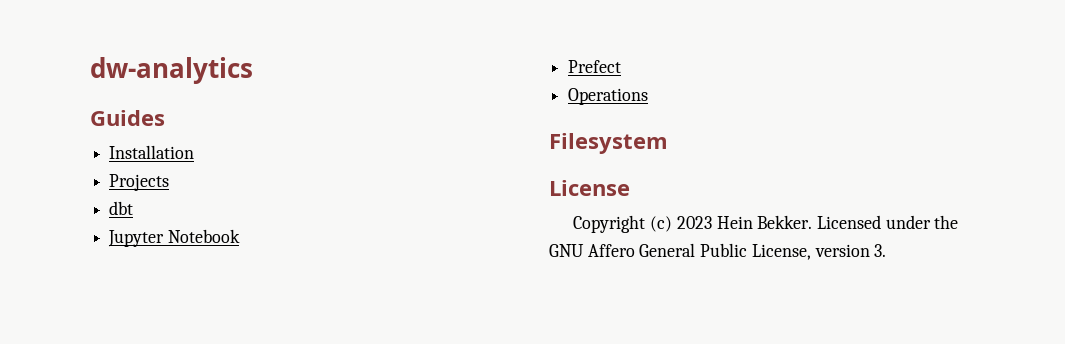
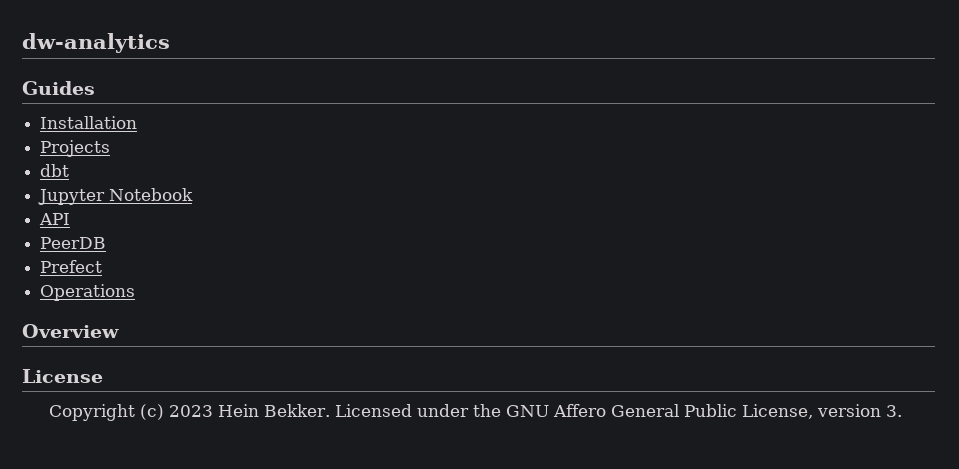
(240, 236) none -> [39,213,71,225] [40,237,107,249] // API // PeerDB
[549,133,668,154] Filesystem -> [22,324,119,338] Overview

